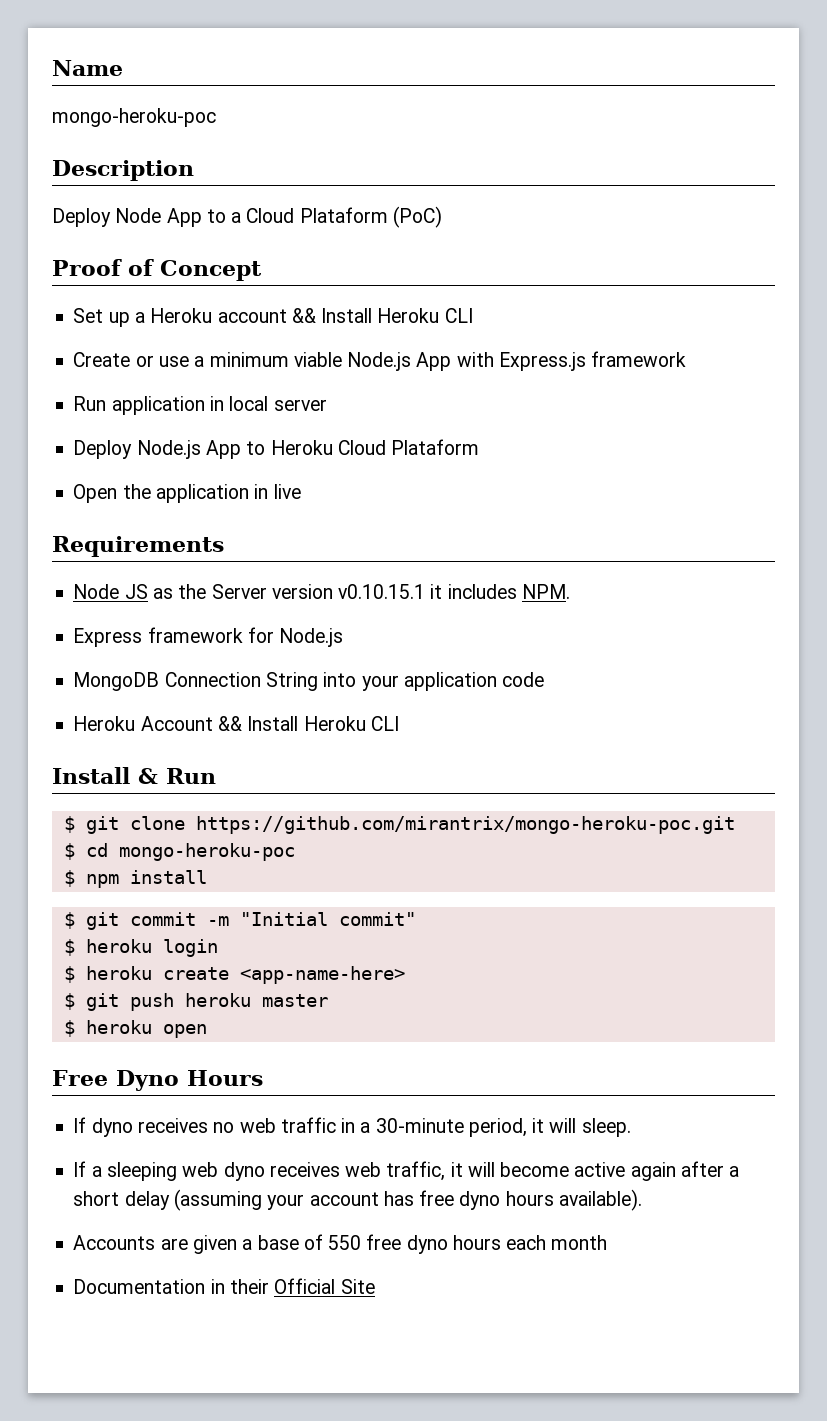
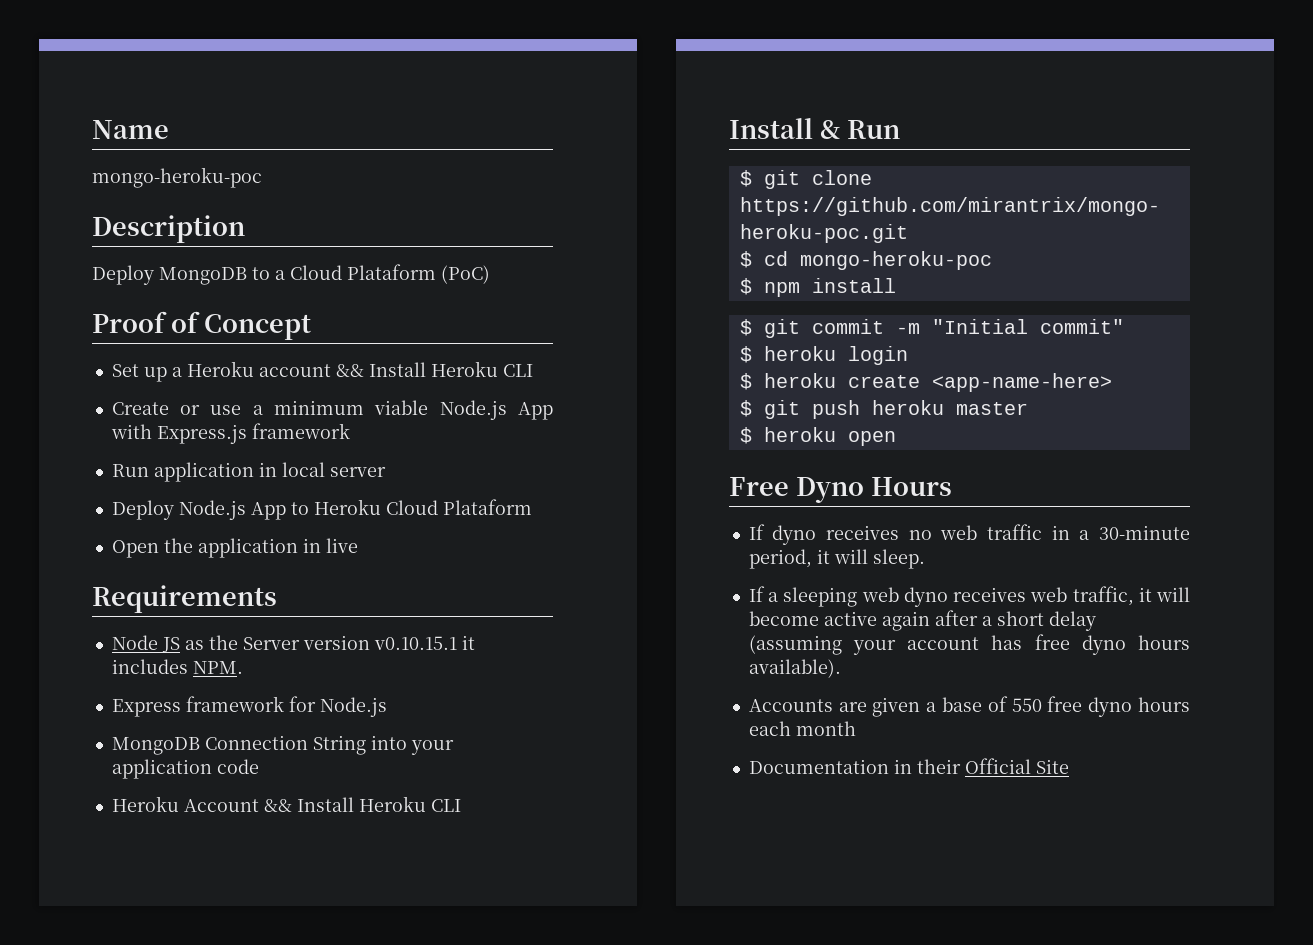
[115,208,202,227] Node App -> [159,267,247,285] MongoDB

